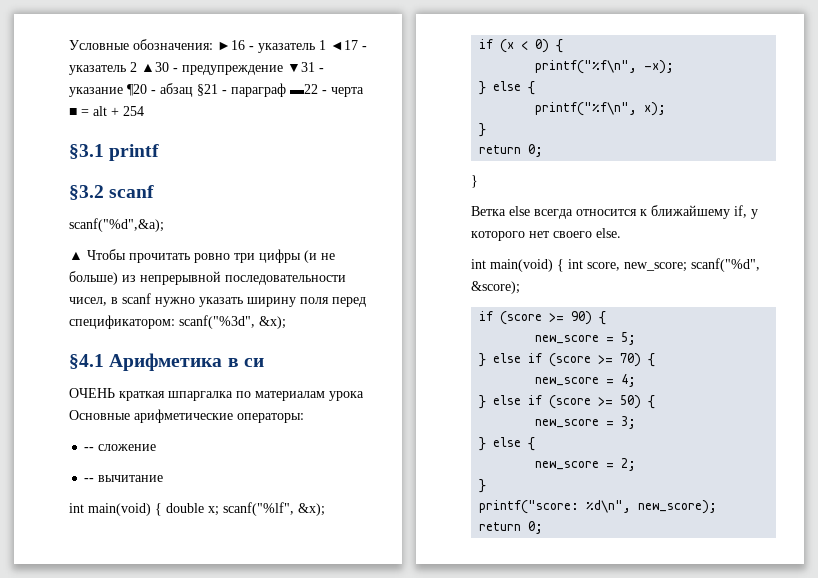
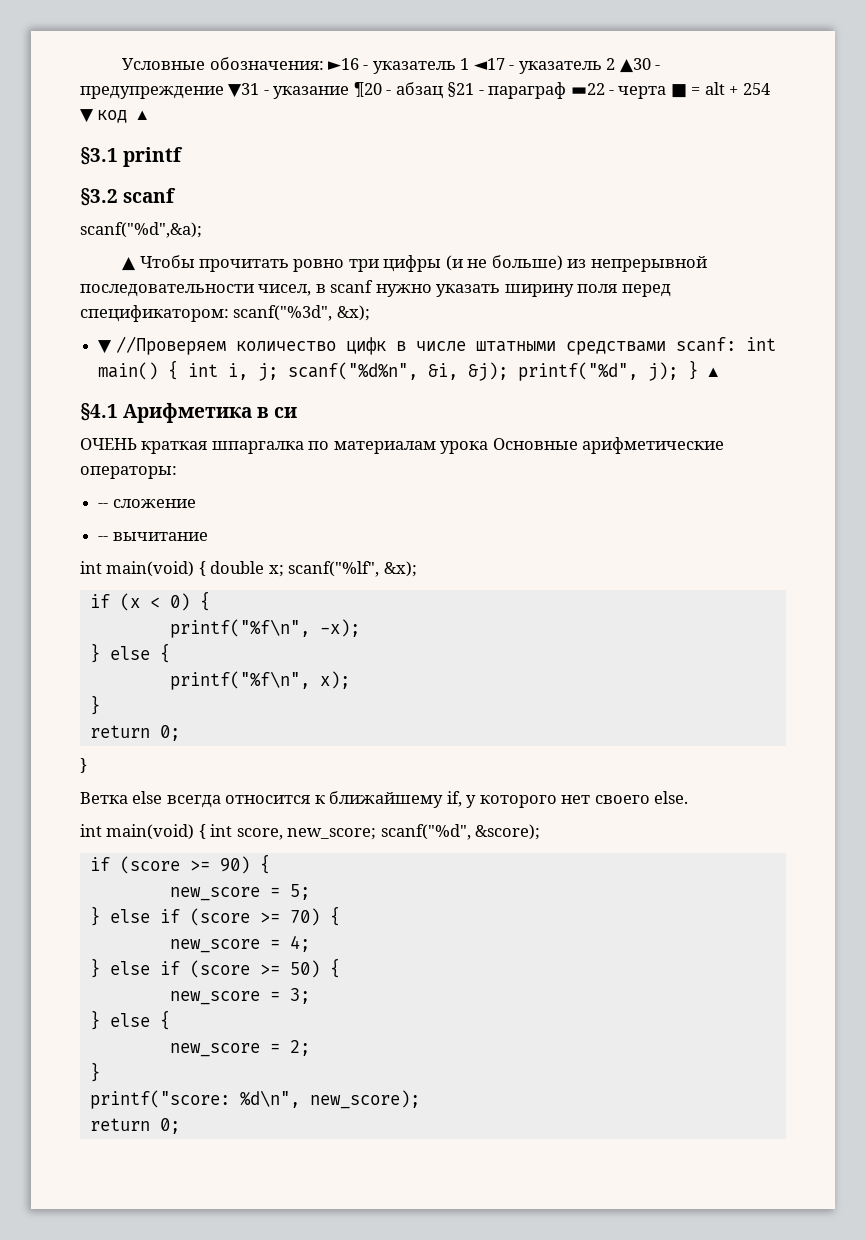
(144, 111) none -> [80,109,148,123] ▼ код ▲
(286, 322) none -> [98,336,776,355] [98,360,719,381] // ▼ //Проверяем количество цифк в числе штатными средствами scanf: int main() { int i, j; scanf("%d%n", &i, &j); printf("%d", j); } ▲

